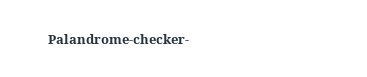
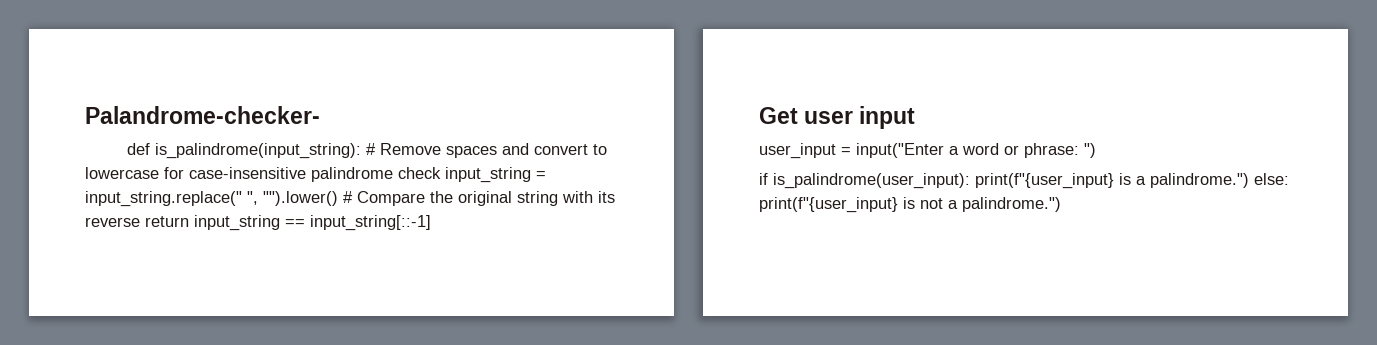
(189, 39) none -> [127,143,608,159] [85,167,546,183] [85,191,615,207] [85,215,431,231] [759,106,916,129] [759,143,1096,159] [759,173,1289,189] [759,197,1061,213] // def is_palindrome(input_string): # Remove spaces and convert to lowercase for case-insensitive palindrome check input_string = input_string.replace(" ", "").lower() # Compare the original string with its reverse return input_string == input_string[::-1] // Get user input // user_input = input("Enter a word or phrase: ") // if is_palindrome(user_input): print(f"{user_input} is a palindrome.") else: print(f"{user_input} is not a palindrome.")

